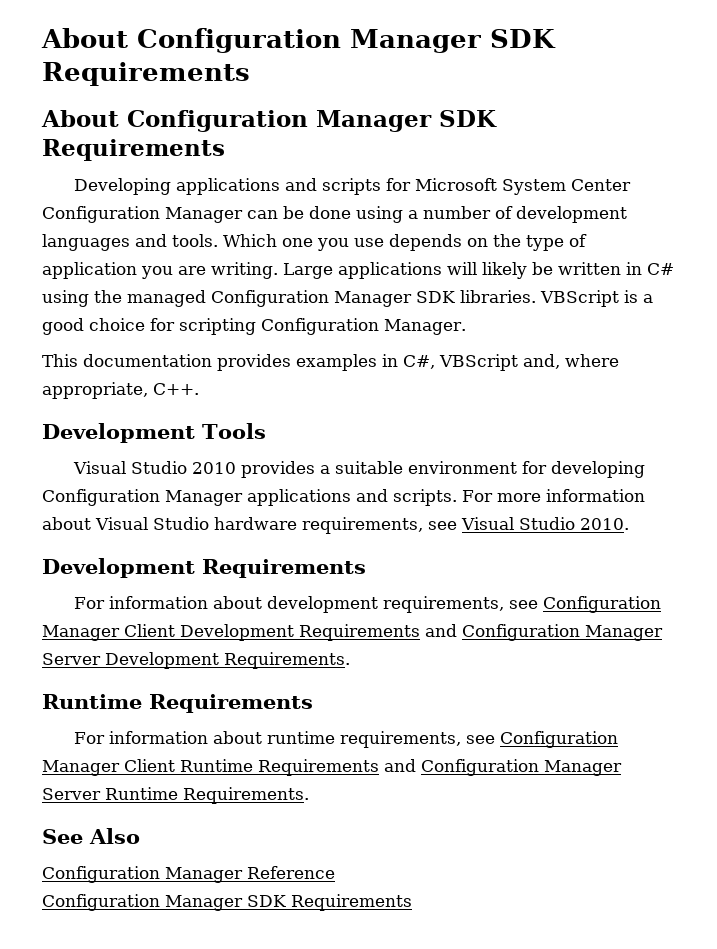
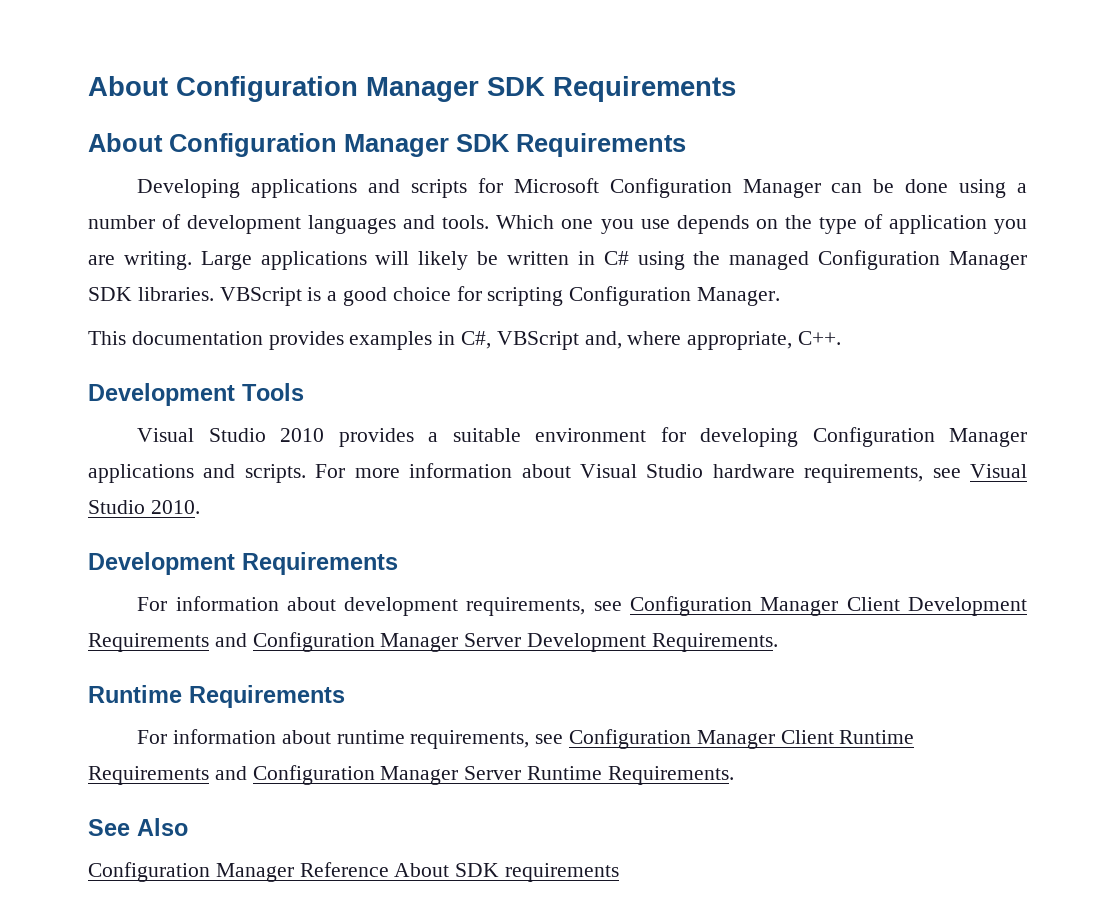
[502,179,632,195] System Center -> (599, 185) none
[42,894,412,911] // Configuration Manager SDK Requirements -> [394,863,620,882] About SDK requirements

